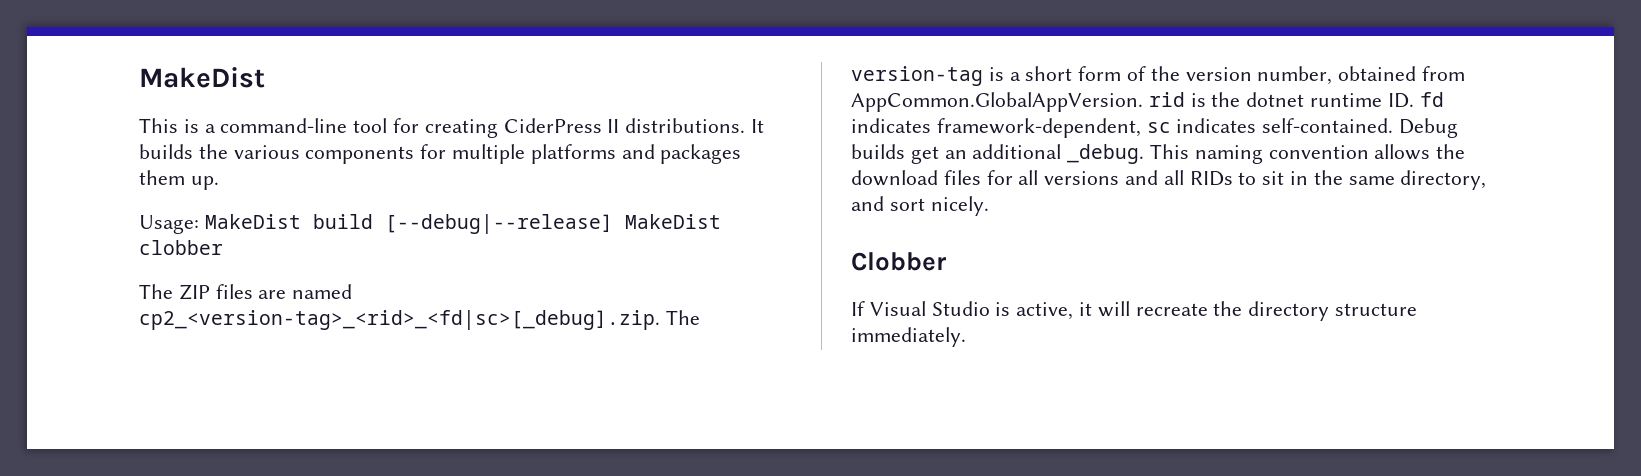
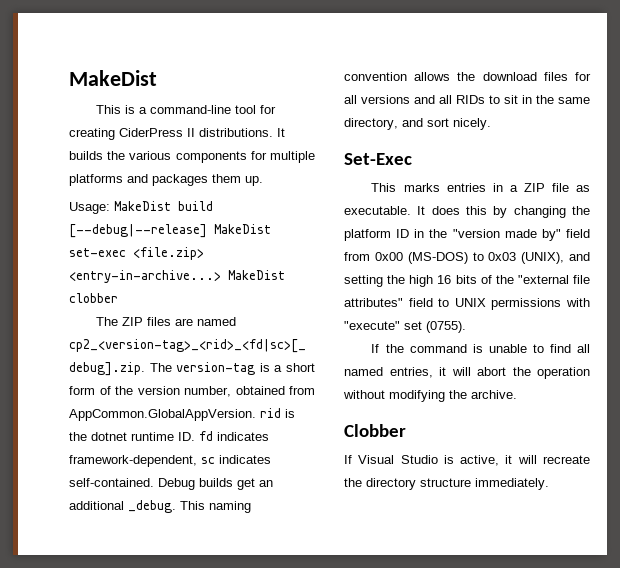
(721, 221) none -> [69,247,204,260] [69,270,285,283] set-exec <file.zip> <entry-in-archive...> MakeDist
(989, 206) none -> [344,153,412,165] [371,183,590,192] [344,206,590,218] [344,229,590,241] [344,252,590,264] [344,275,590,287] [344,298,590,310] [344,321,466,333] [371,344,590,353] [344,367,590,379] [343,390,517,402] // Set-Exec // This marks entries in a ZIP file as executable. It does this by changing the platform ID in the "version made by" field from 0x00 (MS-DOS) to 0x03 (UNIX), and setting the high 16 bits of the "external file attributes" field to UNIX permissions with "execute" set (0755). // If the command is unable to find all named entries, it will abort the operation without modifying the archive.

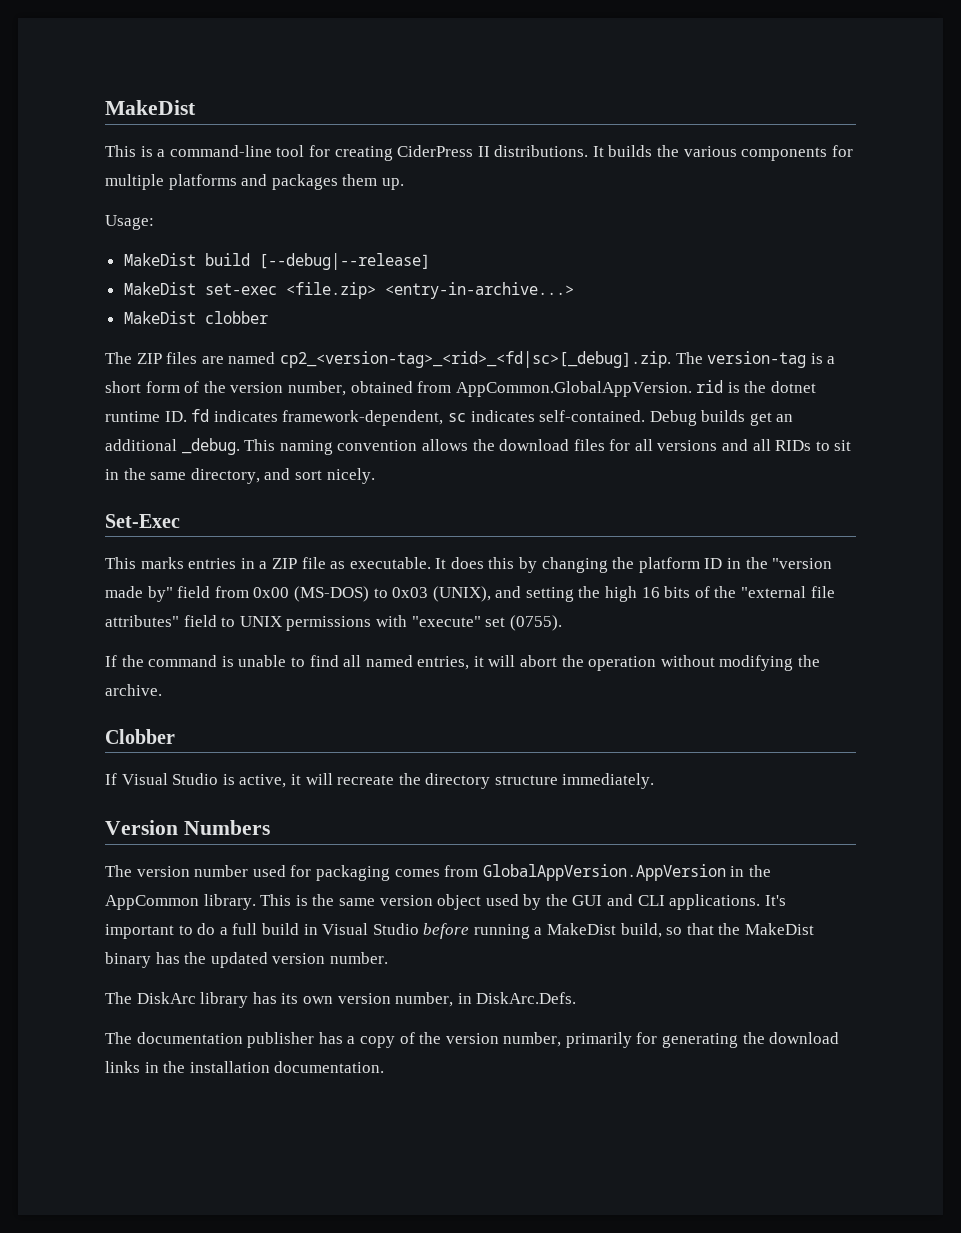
(110, 208) none -> (154, 222) //
(207, 231) none -> (430, 261) //
(221, 276) none -> (574, 290) //
(549, 484) none -> [105,820,270,835] [105,864,771,881] [105,894,786,910] [105,923,815,939] [105,952,388,968] [105,992,577,1008] [105,1032,840,1048] [105,1061,385,1073] // Version Numbers // The version number used for packaging comes from GlobalAppVersion.AppVersion in the AppCommon library. This is the same version object used by the GUI and CLI applications. It's important to do a full build in Visual Studio before running a MakeDist build, so that the MakeDist binary has the updated version number. // The DiskArc library has its own version number, in DiskArc.Defs. // The documentation publisher has a copy of the version number, primarily for generating the download links in the installation documentation.

